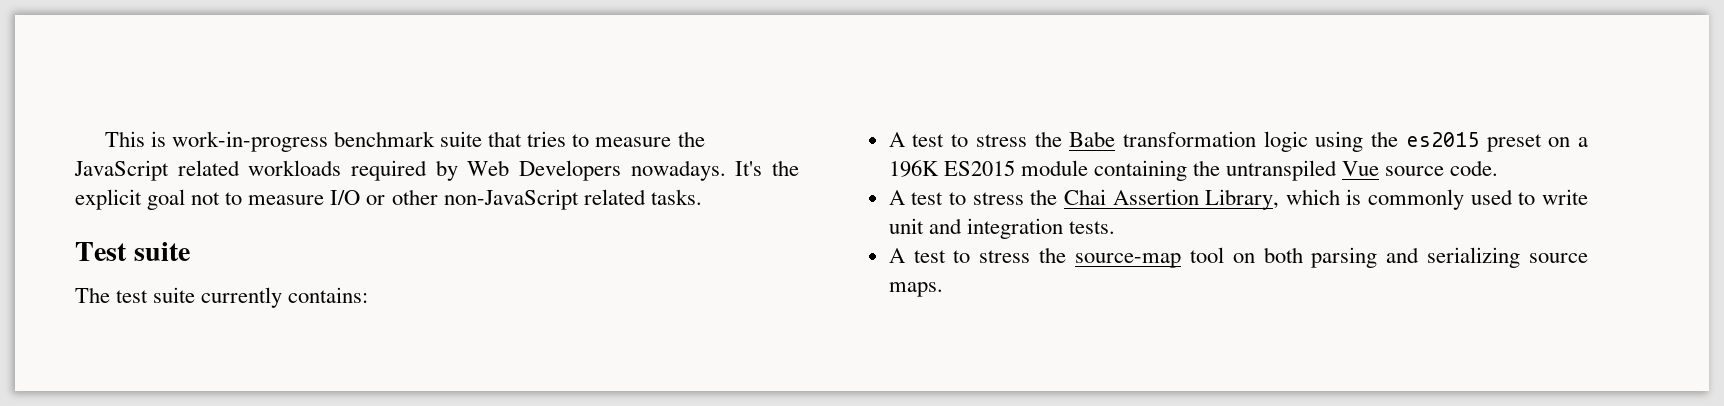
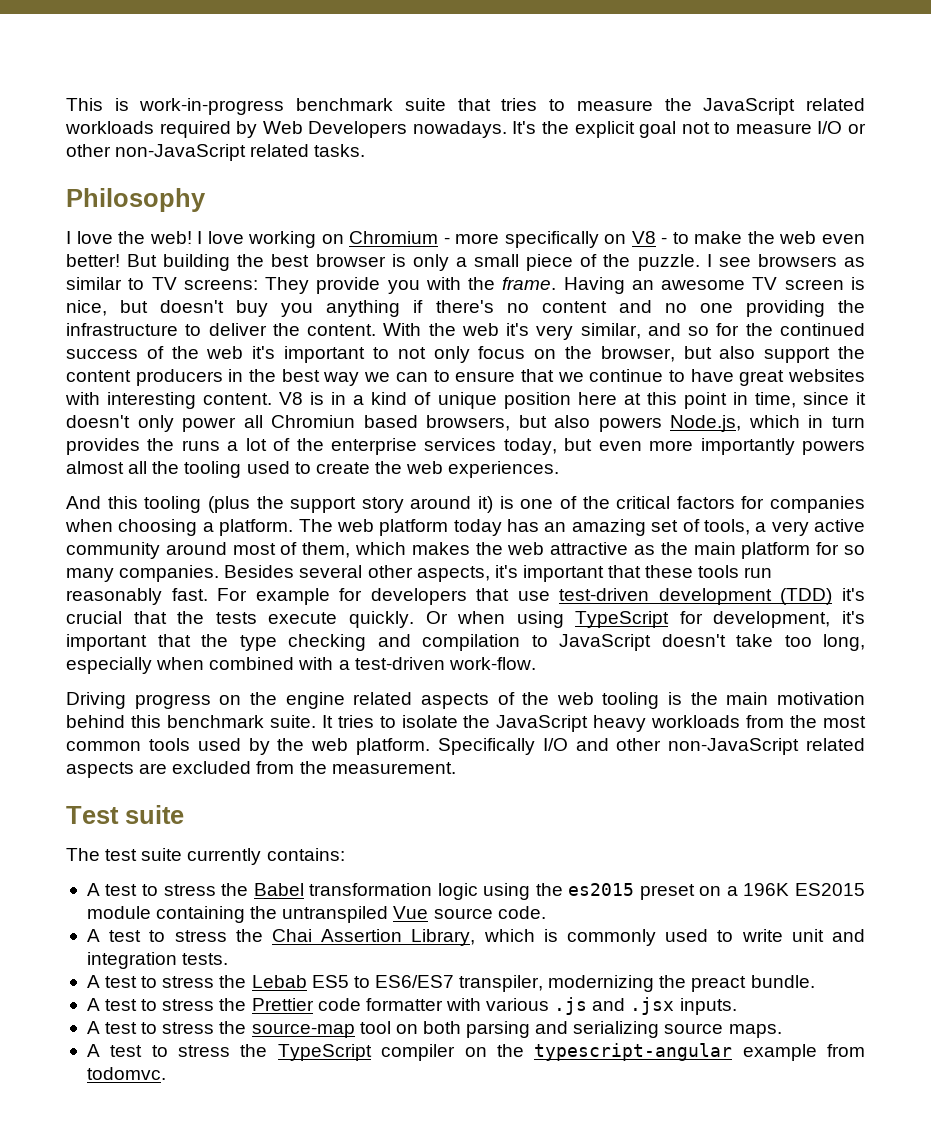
(702, 197) none -> [66,188,206,212] [66,231,865,248] [66,254,866,271] [66,277,865,294] [66,300,865,317] [66,323,865,340] [66,346,865,363] [66,369,865,386] [65,392,866,409] [66,415,866,432] [66,438,866,455] [66,461,560,478] [66,496,865,513] [65,519,865,536] [66,542,865,559] [66,565,773,582] [66,588,865,605] [66,611,866,628] [66,634,865,651] [66,657,536,674] [66,692,865,709] [66,715,867,732] [66,738,866,755] [66,761,456,778] // Philosophy // I love the web! I love working on Chromium - more specifically on V8 - to make the web even better! But building the best browser is only a small piece of the puzzle. I see browsers as similar to TV screens: They provide you with the frame. Having an awesome TV screen is nice, but doesn't buy you anything if there's no content and no one providing the infrastructure to deliver the content. With the web it's very similar, and so for the continued success of the web it's important to not only focus on the browser, but also support the content producers in the best way we can to ensure that we continue to have great websites with interesting content. V8 is in a kind of unique position here at this point in time, since it doesn't only power all Chromiun based browsers, but also powers Node.js, which in turn provides the runs a lot of the enterprise services today, but even more importantly powers almost all the tooling used to create the web experiences. // And this tooling (plus the support story around it) is one of the critical factors for companies when choosing a platform. The web platform today has an amazing set of tools, a very active community around most of them, which makes the web attractive as the main platform for so many companies. Besides several other aspects, it's important that these tools run reasonably fast. For example for developers that use test-driven development (TDD) it's crucial that the tests execute quickly. Or when using TypeScript for development, it's important that the type checking and compilation to JavaScript doesn't take too long, especially when combined with a test-driven work-flow. // Driving progress on the engine related aspects of the web tooling is the main motivation behind this benchmark suite. It tries to isolate the JavaScript heavy workloads from the most common tools used by the web platform. Specifically I/O and other non-JavaScript related aspects are excluded from the measurement.
[1069,131,1116,147] Babe -> [253,883,304,896] Babel
(1115, 227) none -> [86,975,815,992] [86,997,737,1015] // A test to stress the Lebab ES5 to ES6/ES7 transpiler, modernizing the preact bundle. // A test to stress the Prettier code formatter with various .js and .jsx inputs.
(943, 289) none -> [86,1043,865,1061] [86,1067,166,1080] // A test to stress the TypeScript compiler on the typescript-angular example from todomvc.

